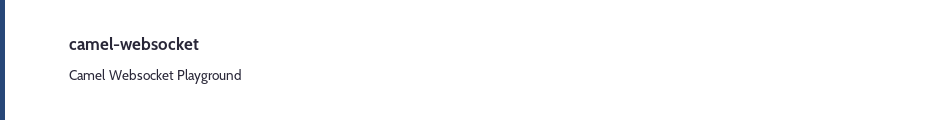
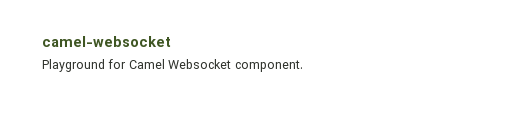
(199, 43) none -> [42,59,127,72] Playground for
[177,69,243,84] Playground -> [234,60,303,72] component.

